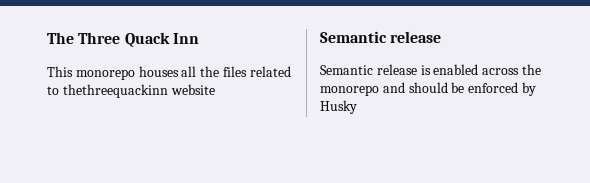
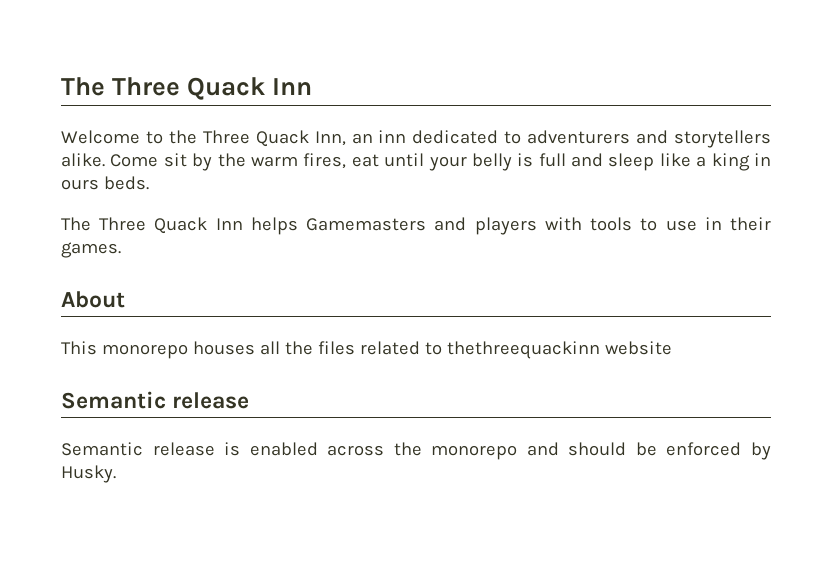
[47,32,199,47] The Three Quack Inn -> [61,77,313,100] [61,130,771,148] [61,153,772,171] [61,176,149,190] [61,217,772,235] [61,242,121,258] [61,291,125,308] The Three Quack Inn // Welcome to the Three Quack Inn, an inn dedicated to adventurers and storytellers alike. Come sit by the warm fires, eat until your belly is full and sleep like a king in ours beds. // The Three Quack Inn helps Gamemasters and players with tools to use in their games. // About
[320,100,357,114] Husky -> [61,465,116,483] Husky.

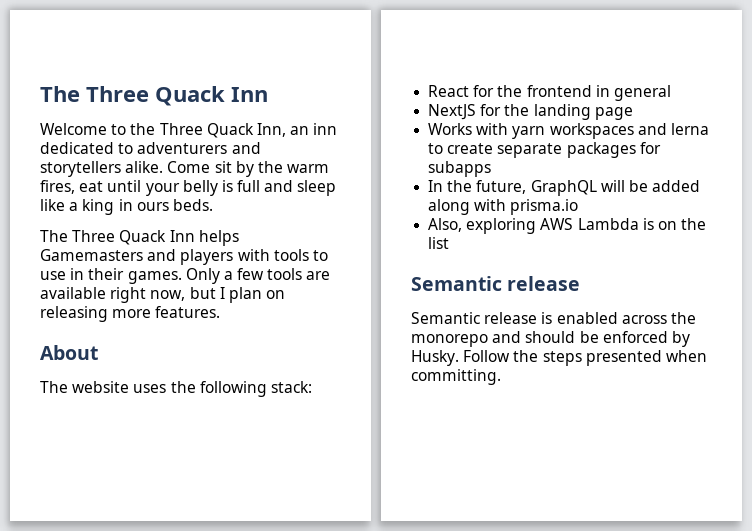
[61,291,125,308] [61,341,672,359] // About // This monorepo houses all the files related to thethreequackinn website -> [185,268,331,284] [40,287,286,303] [40,306,221,322] [40,345,98,360] [40,381,312,397] [428,85,671,101] [428,104,633,120] [428,123,709,139] [428,142,661,158] [428,161,492,177] [428,180,701,196] [428,199,579,215] [428,218,707,234] [428,237,450,249] Only a few tools are available right now, but I plan on releasing more features. // About // The website uses the following stack: // React for the frontend in general // NextJS for the landing page // Works with yarn workspaces and lerna to create separate packages for subapps // In the future, GraphQL will be added along with prisma.io // Also, exploring AWS Lambda is on the list
(116, 474) none -> [463,350,707,366] [411,369,501,385] Follow the steps presented when committing.

